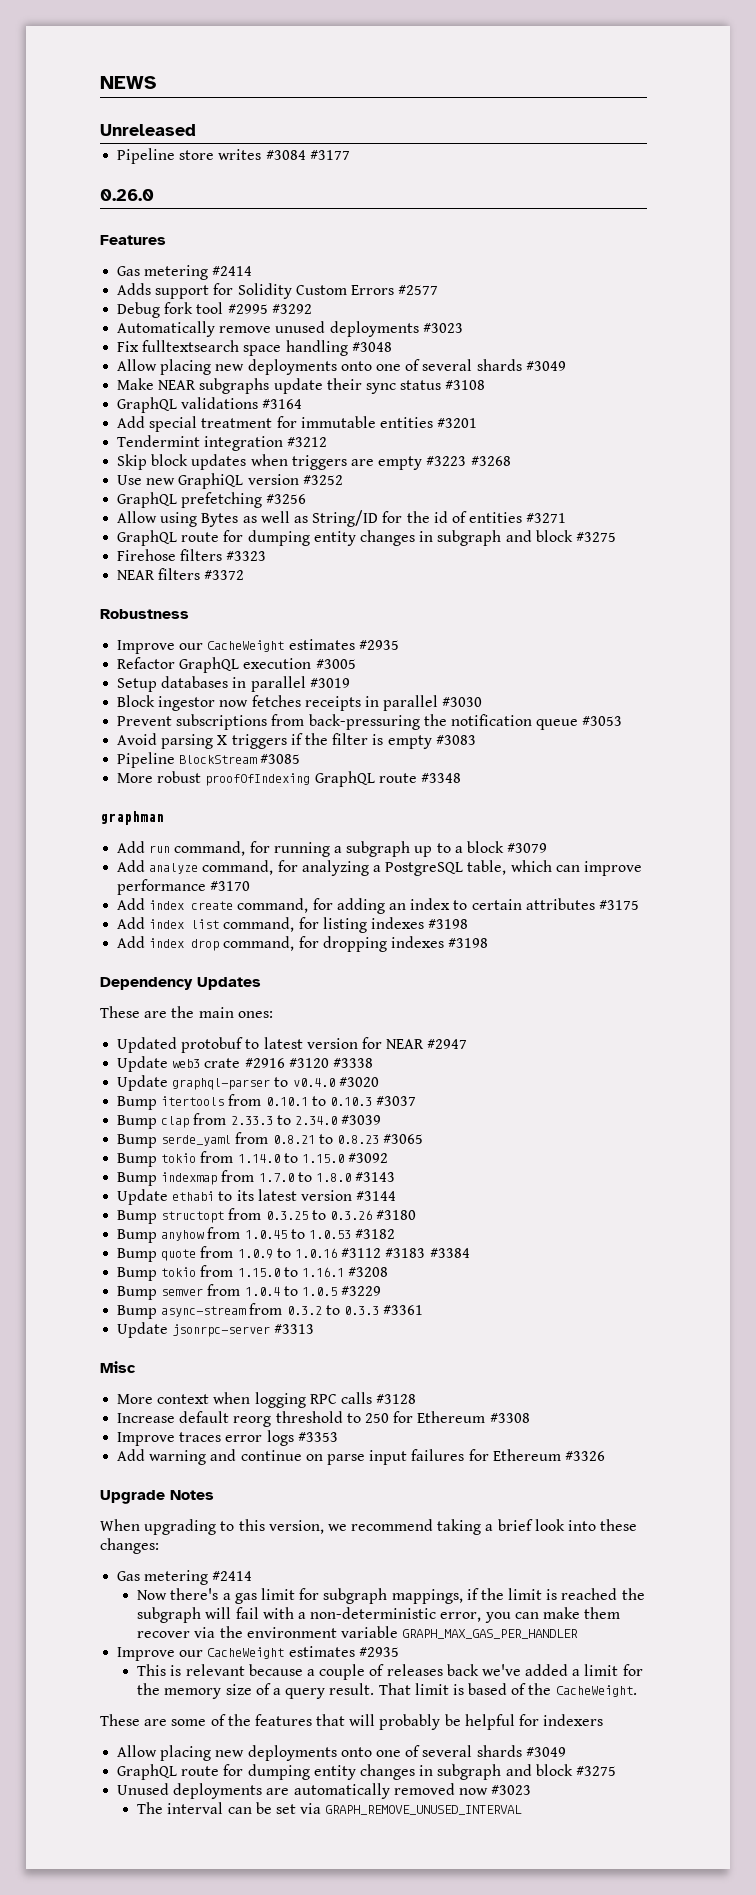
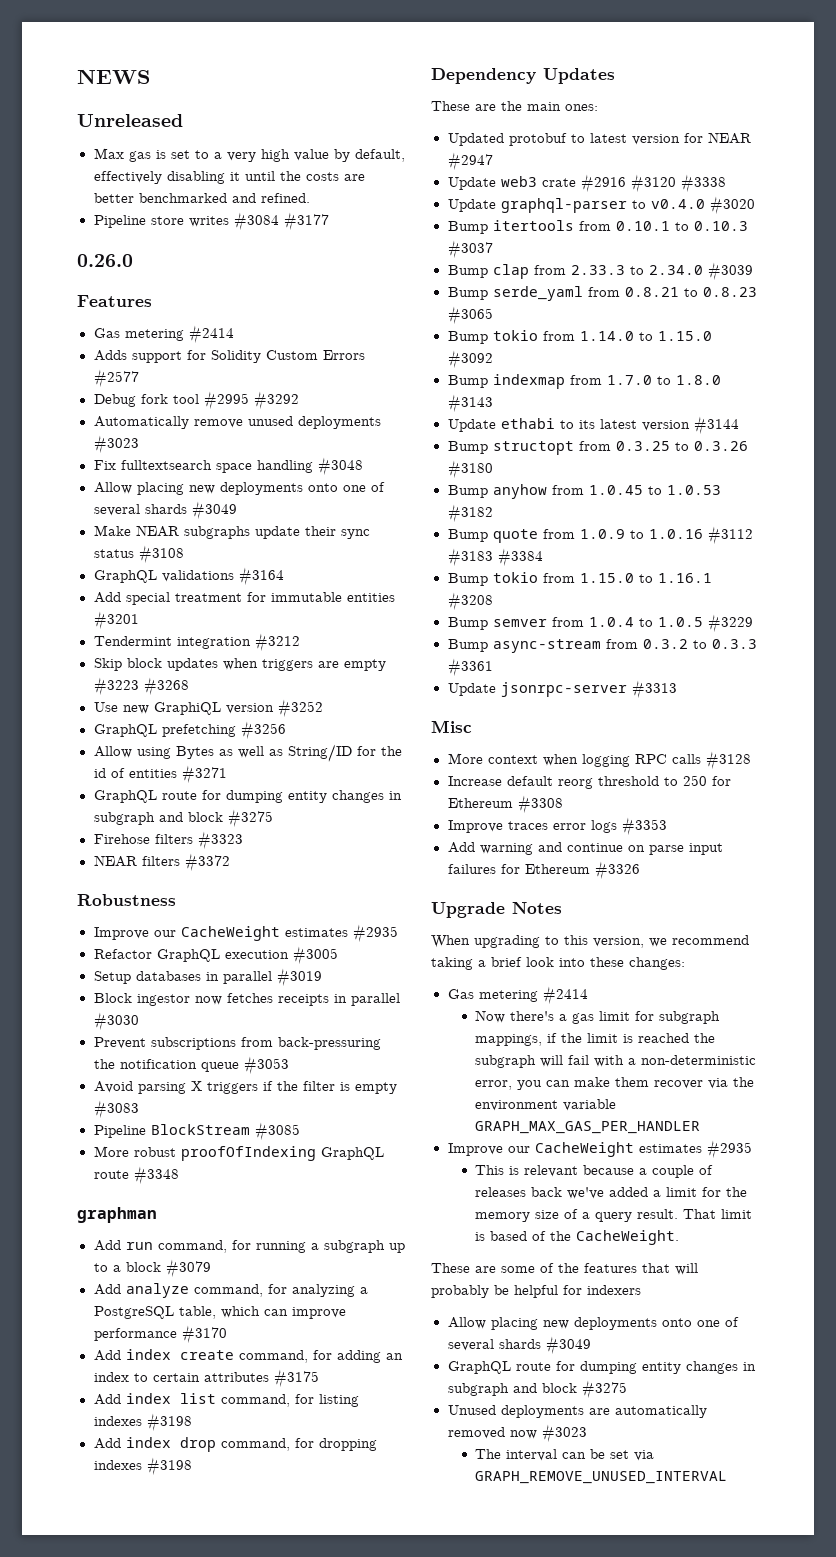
(196, 130) none -> [93,148,405,162] [93,171,365,184] [93,193,310,203] // Max gas is set to a very high value by default, effectively disabling it until the costs are better benchmarked and refined.

